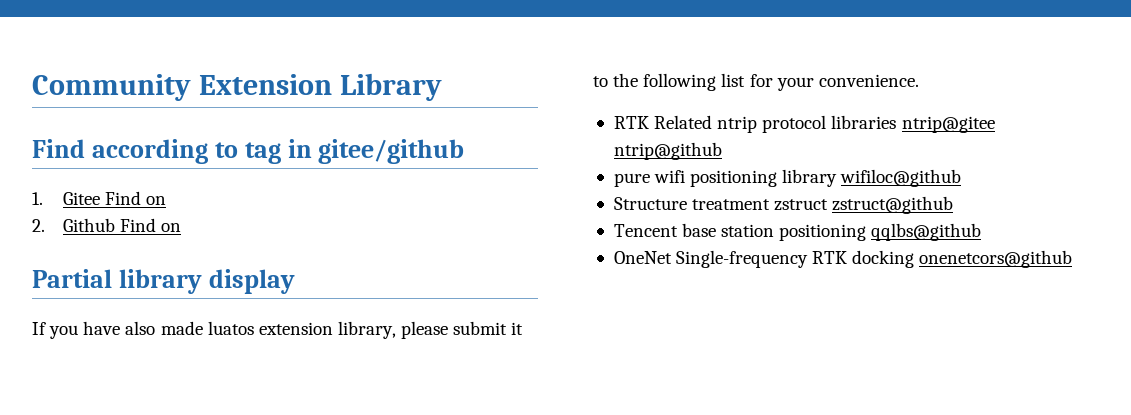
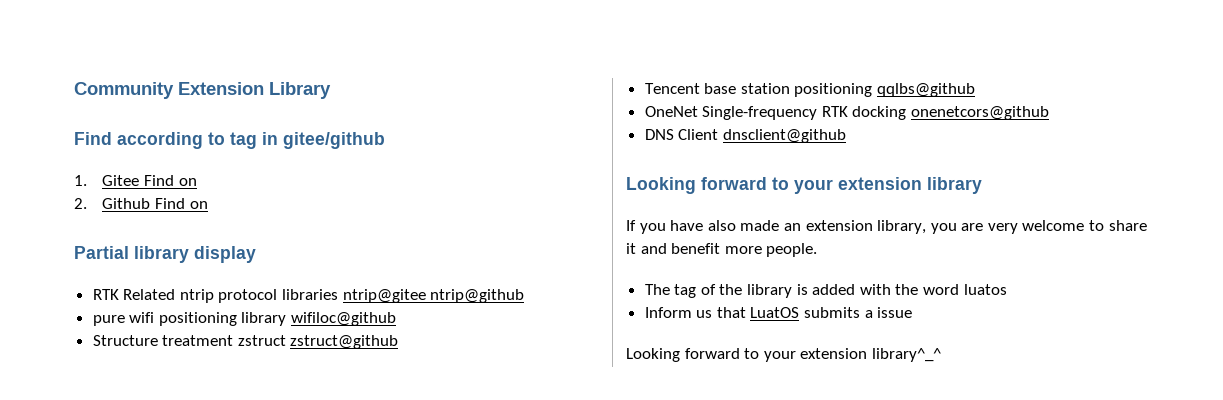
[32,321,524,339] [593,73,919,91] // If you have also made luatos extension library, please submit it to the following list for your convenience. -> (256, 254) none
(1073, 259) none -> [644,129,846,143] [626,177,982,194] [626,220,1147,234] [626,243,818,257] [644,284,1007,298] [644,307,913,318] [626,348,941,362] // DNS Client dnsclient@github // Looking forward to your extension library // If you have also made an extension library, you are very welcome to share it and benefit more people. // The tag of the library is added with the word luatos // Inform us that LuatOS submits a issue // Looking forward to your extension library^_^

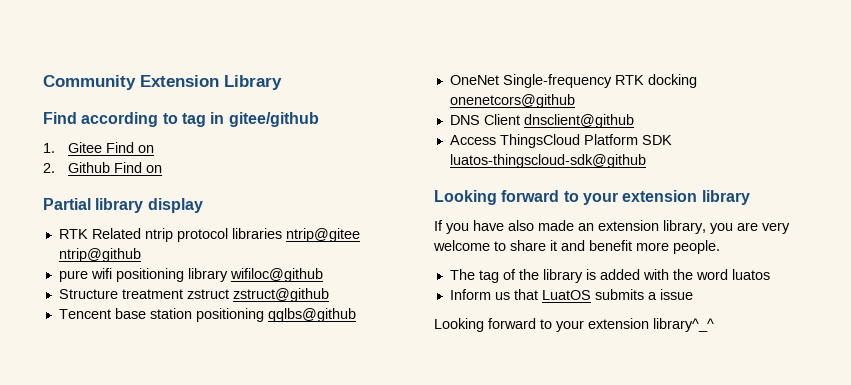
(846, 136) none -> [449,134,672,148] [449,154,646,168] // Access ThingsCloud Platform SDK luatos-thingscloud-sdk@github

